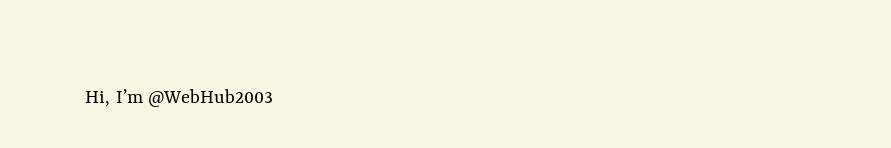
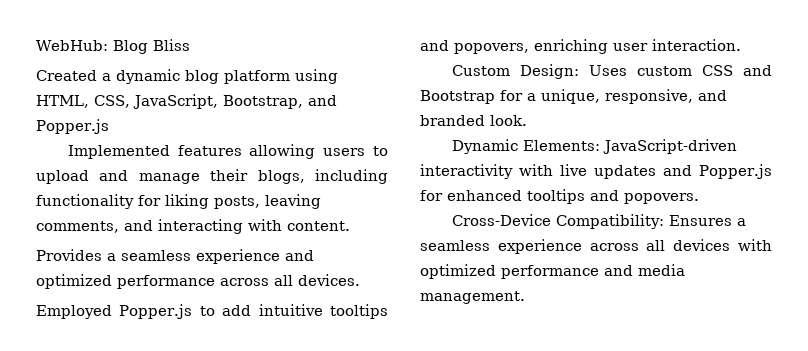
[85,89,274,107] Hi, I’m @WebHub2003 -> [36,39,190,54] [36,69,338,84] [36,94,337,109] [36,119,109,134] [67,144,388,159] [36,169,388,184] [36,194,321,209] [36,219,350,234] [36,249,314,264] [36,274,360,289] [36,304,388,319] [420,39,741,54] [451,64,772,79] [420,89,727,104] [420,115,527,126] [451,139,737,154] [420,164,773,179] [420,189,699,204] [451,214,746,229] [420,239,772,254] [420,264,685,279] [420,291,525,304] WebHub: Blog Bliss // Created a dynamic blog platform using HTML, CSS, JavaScript, Bootstrap, and Popper.js // Implemented features allowing users to upload and manage their blogs, including functionality for liking posts, leaving comments, and interacting with content. // Provides a seamless experience and optimized performance across all devices. // Employed Popper.js to add intuitive tooltips and popovers, enriching user interaction. // Custom Design: Uses custom CSS and Bootstrap for a unique, responsive, and branded look. // Dynamic Elements: JavaScript-driven interactivity with live updates and Popper.js for enhanced tooltips and popovers. // Cross-Device Compatibility: Ensures a seamless experience across all devices with optimized performance and media management.

